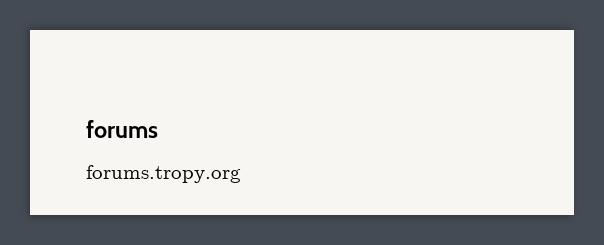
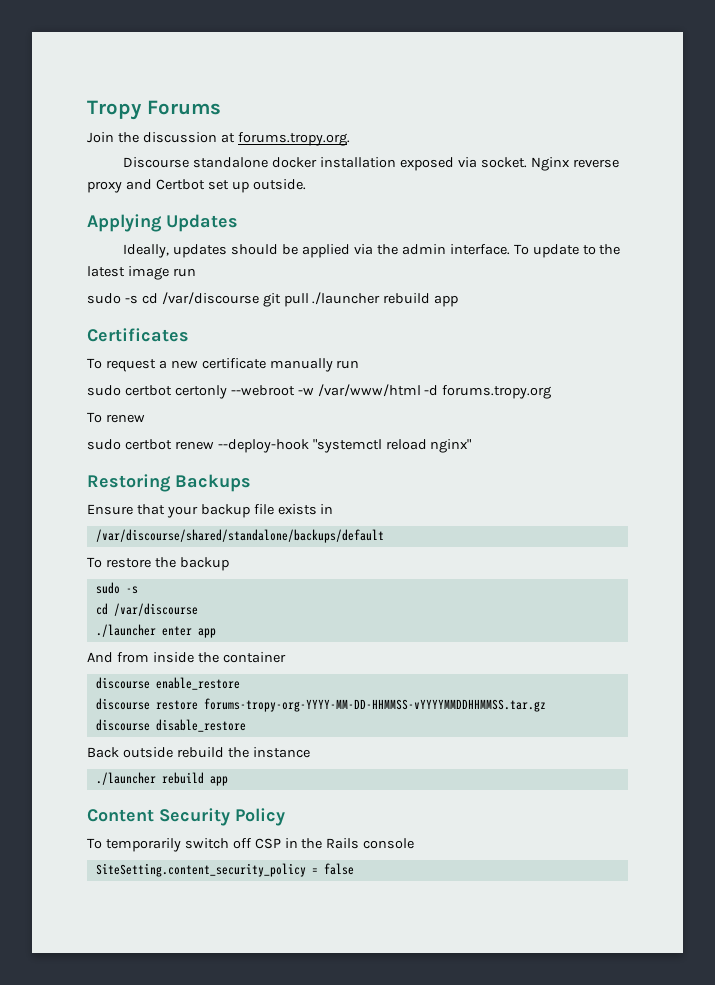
[86,120,158,138] [86,165,241,183] forums // forums.tropy.org -> [87,100,221,120] [87,132,350,146] [123,157,619,171] [87,179,306,193] [87,214,238,232] [123,244,621,258] [87,266,196,280] [87,292,459,307] [87,328,189,342] [87,358,360,372] [87,384,552,399] [87,412,145,423] [87,439,472,453] [87,474,251,492] [87,504,334,518] [95,529,384,543] [87,557,229,571] [95,582,138,594] [95,603,198,616] [95,624,216,638] [87,652,286,663] [95,677,240,690] [95,698,546,712] [95,719,246,732] [87,747,310,758] [95,772,228,786] [87,808,285,826] [87,838,415,852] [95,863,354,877] Tropy Forums // Join the discussion at forums.tropy.org. // Discourse standalone docker installation exposed via socket. Nginx reverse proxy and Certbot set up outside. // Applying Updates // Ideally, updates should be applied via the admin interface. To update to the latest image run // sudo -s cd /var/discourse git pull ./launcher rebuild app // Certificates // To request a new certificate manually run // sudo certbot certonly --webroot -w /var/www/html -d forums.tropy.org // To renew // sudo certbot renew --deploy-hook "systemctl reload nginx" // Restoring Backups // Ensure that your backup file exists in // /var/discourse/shared/standalone/backups/default // To restore the backup // sudo -s // cd /var/discourse // ./launcher enter app // And from inside the container // discourse enable_restore // discourse restore forums-tropy-org-YYYY-MM-DD-HHMMSS-vYYYYMMDDHHMMSS.tar.gz // discourse disable_restore // Back outside rebuild the instance // ./launcher rebuild app // Content Security Policy // To temporarily switch off CSP in the Rails console // SiteSetting.content_security_policy = false

